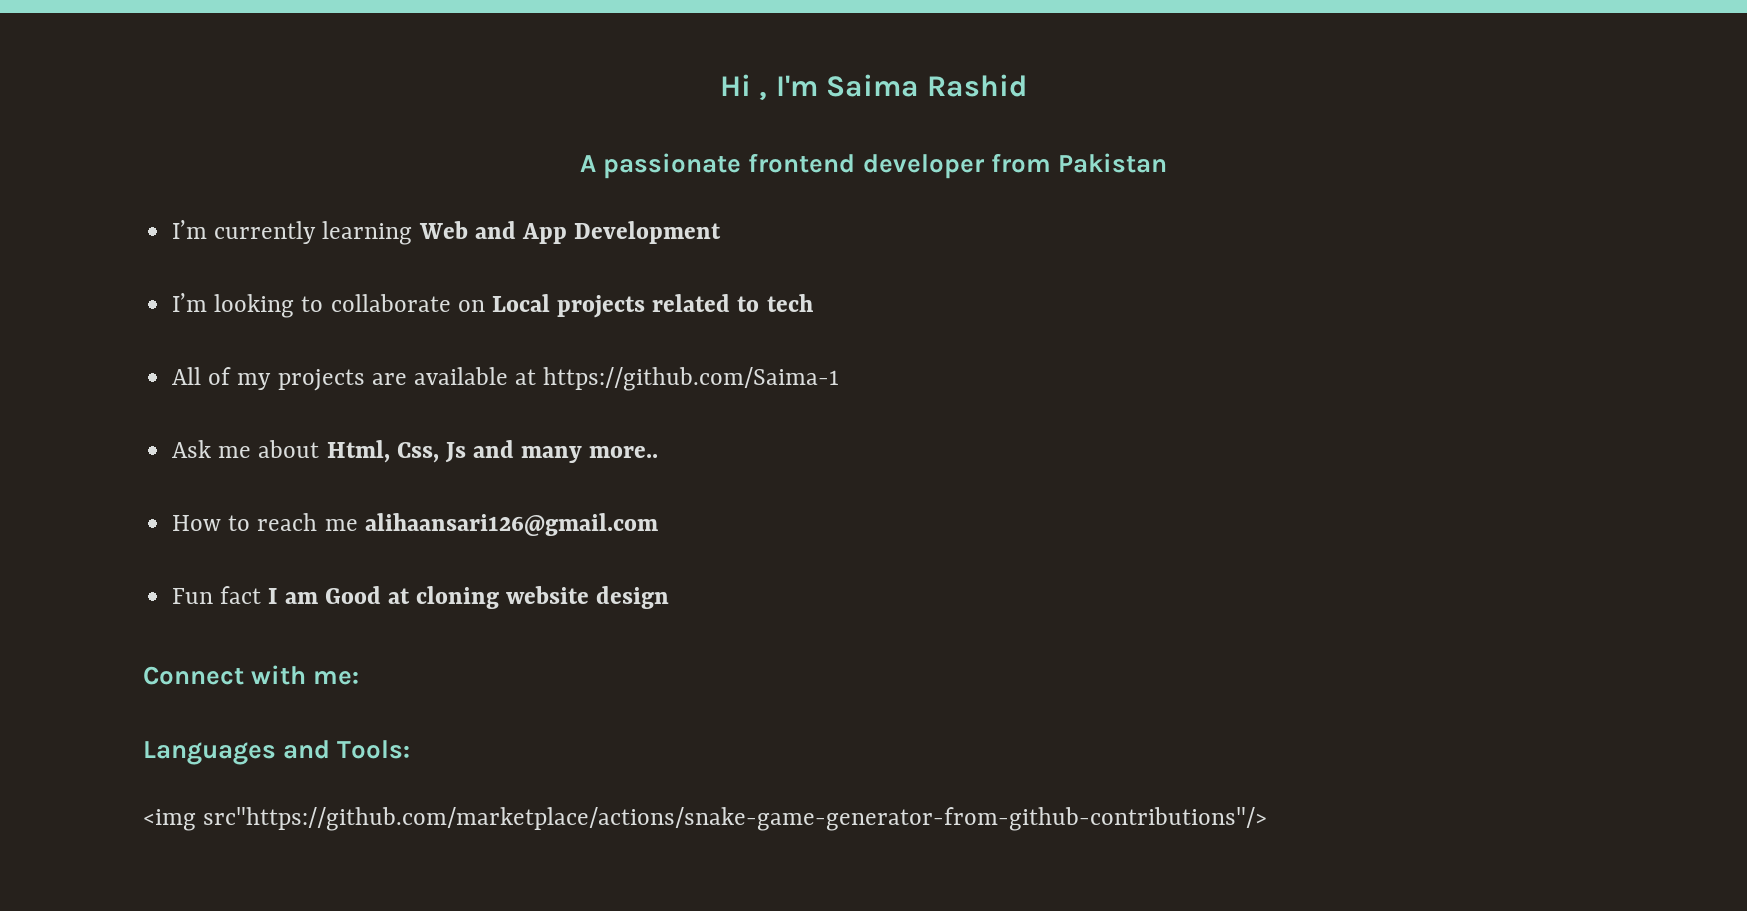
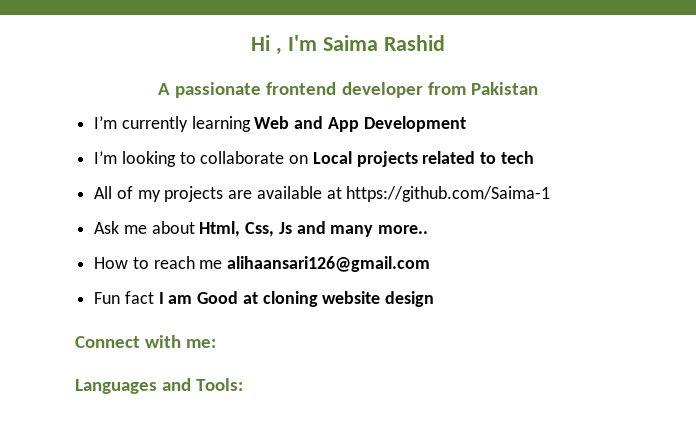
[143,807,1268,831] // <img src"https://github.com/marketplace/actions/snake-game-generator-from-github-contributions"/> -> (244, 384) none

